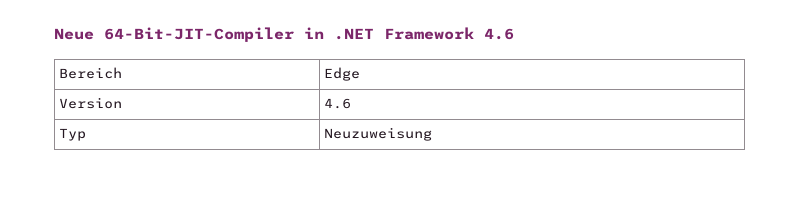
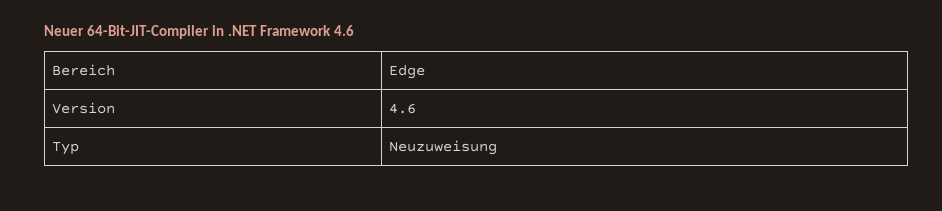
[54,28,94,40] Neue -> [44,25,84,36] Neuer

